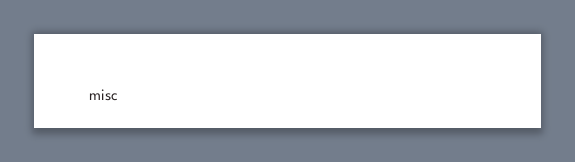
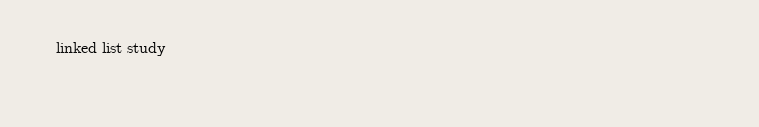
[89,89,118,101] misc -> [56,42,166,56] linked list study

